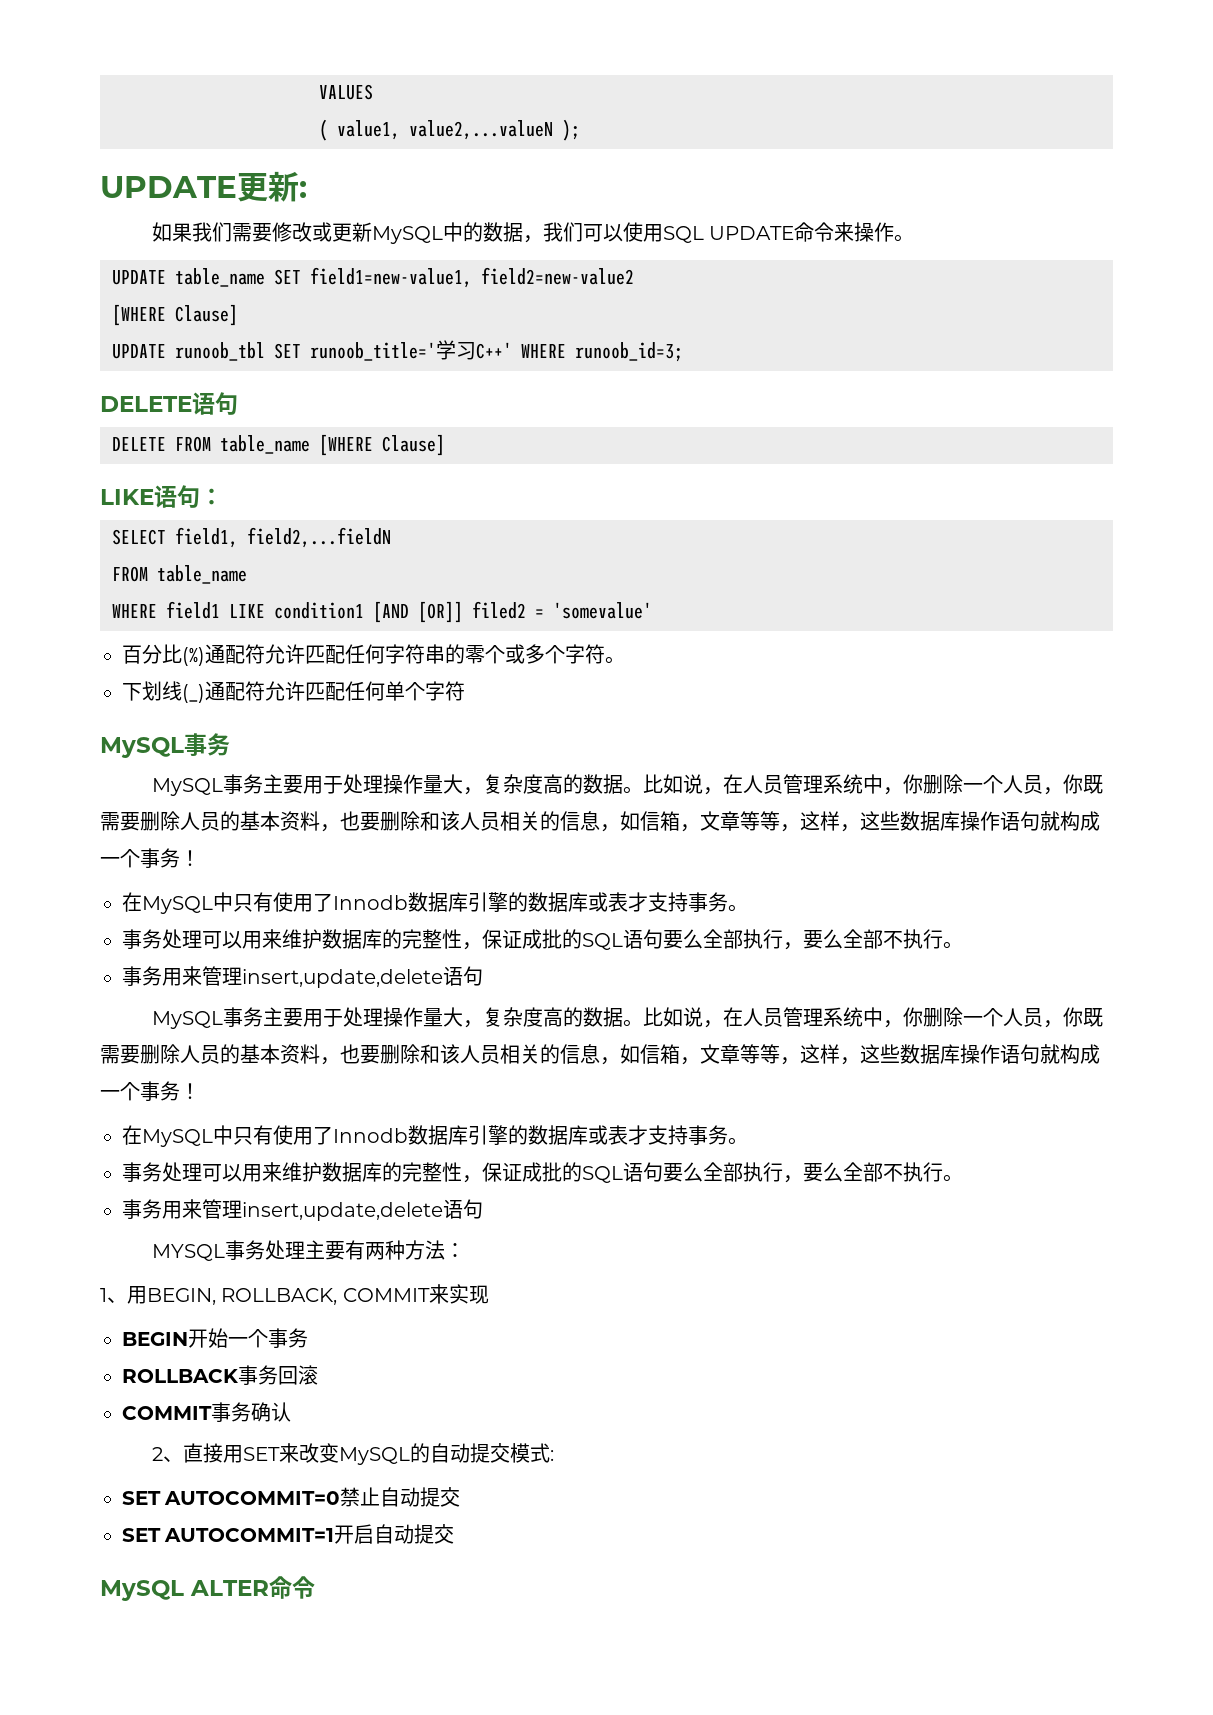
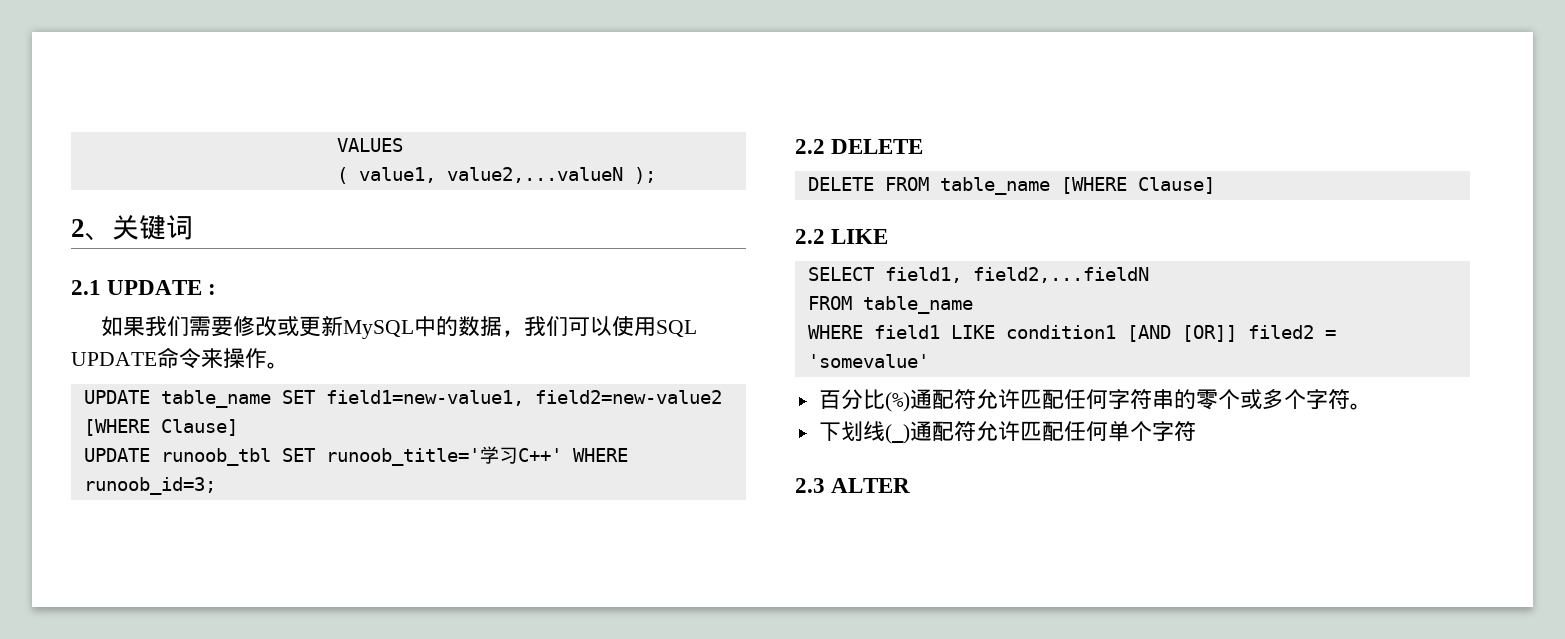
[100,171,299,202] UPDATE更新 -> [71,215,193,241] [71,280,203,295] 2、关键词 // 2.1 UPDATE
[100,392,238,415] DELETE语句 -> [795,139,924,154] 2.2 DELETE
[100,485,223,508] LIKE语句： -> [795,229,889,244] 2.2 LIKE
[100,733,230,758] [151,774,1103,796] [100,811,1100,832] [100,848,200,868] [122,892,748,914] [122,929,963,950] [122,966,483,988] [151,1007,1103,1029] [100,1044,1100,1065] [100,1081,200,1101] [122,1125,748,1147] [122,1162,963,1183] [122,1199,483,1221] [151,1240,465,1261] [100,1284,489,1305] [122,1328,308,1348] [122,1365,318,1385] [122,1402,291,1422] [151,1443,554,1465] [122,1487,461,1507] [122,1524,455,1544] [100,1576,315,1601] MySQL事务 // MySQL事务主要用于处理操作量大，复杂度高的数据。比如说，在人员管理系统中，你删除一个人员，你既需要删除人员的基本资料，也要删除和该人员相关的信息，如信箱，文章等等，这样，这些数据库操作语句就构成一个事务！ // 在MySQL中只有使用了Innodb数据库引擎的数据库或表才支持事务。 // 事务处理可以用来维护数据库的完整性，保证成批的SQL语句要么全部执行，要么全部不执行。 // 事务用来管理insert,update,delete语句 // MySQL事务主要用于处理操作量大，复杂度高的数据。比如说，在人员管理系统中，你删除一个人员，你既需要删除人员的基本资料，也要删除和该人员相关的信息，如信箱，文章等等，这样，这些数据库操作语句就构成一个事务！ // 在MySQL中只有使用了Innodb数据库引擎的数据库或表才支持事务。 // 事务处理可以用来维护数据库的完整性，保证成批的SQL语句要么全部执行，要么全部不执行。 // 事务用来管理insert,update,delete语句 // MYSQL事务处理主要有两种方法： // 1、用BEGIN, ROLLBACK, COMMIT来实现 // BEGIN开始一个事务 // ROLLBACK事务回滚 // COMMIT事务确认 // 2、直接用SET来改变MySQL的自动提交模式: // SET AUTOCOMMIT=0禁止自动提交 // SET AUTOCOMMIT=1开启自动提交 // MySQL ALTER命令 -> [795,478,911,493] 2.3 ALTER

